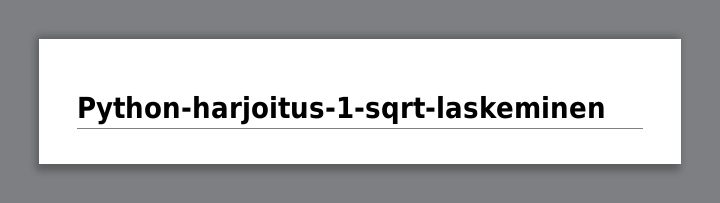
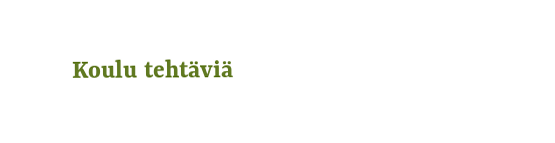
[77,95,606,125] Python-harjoitus-1-sqrt-laskeminen -> [71,59,235,78] Koulu tehtäviä

